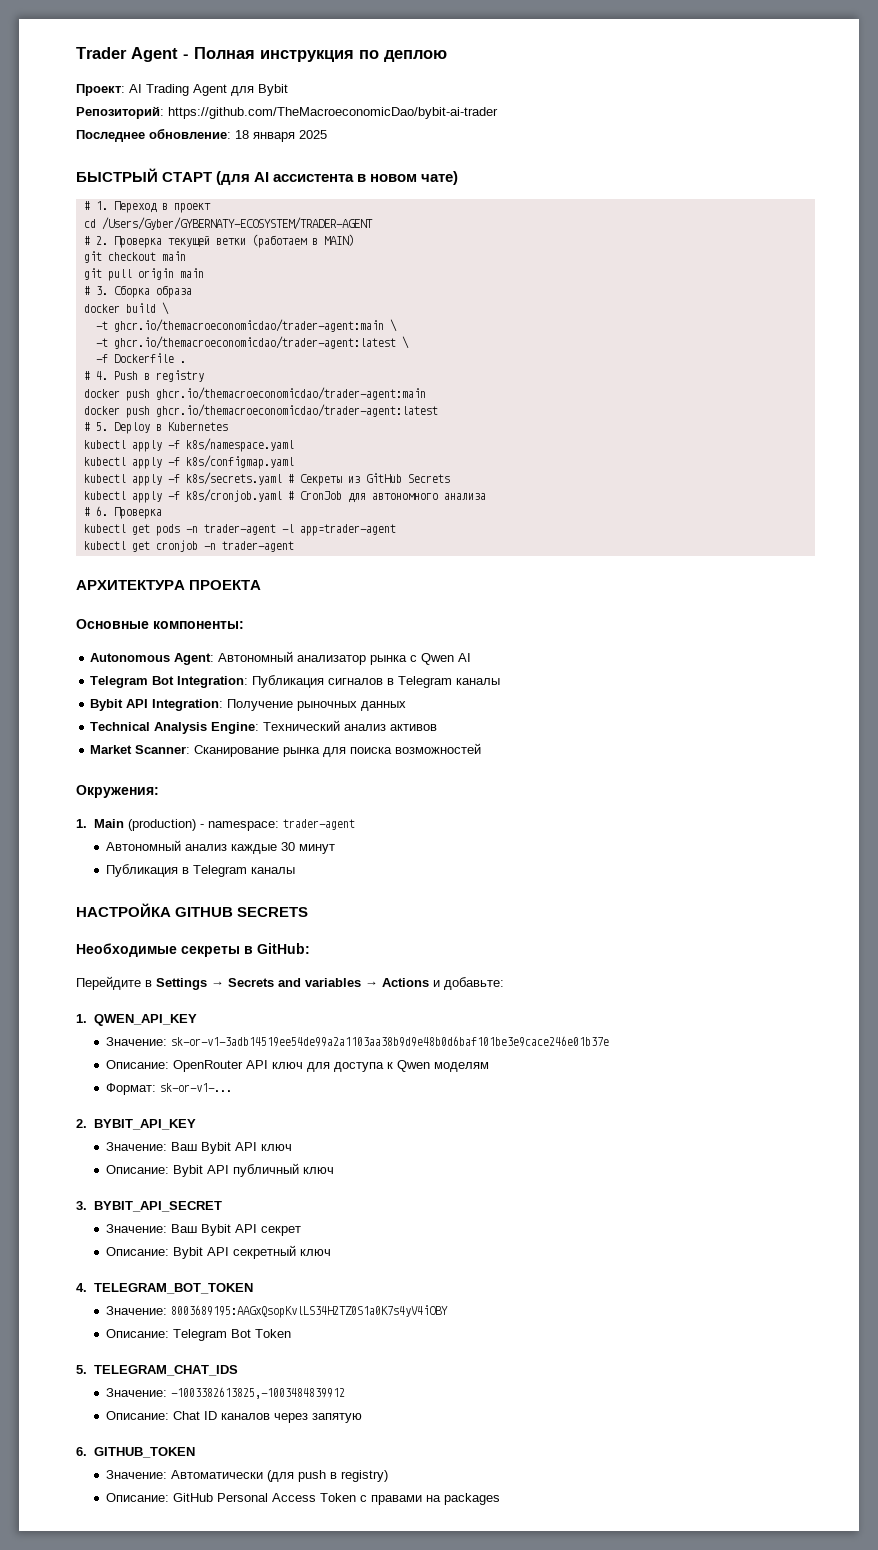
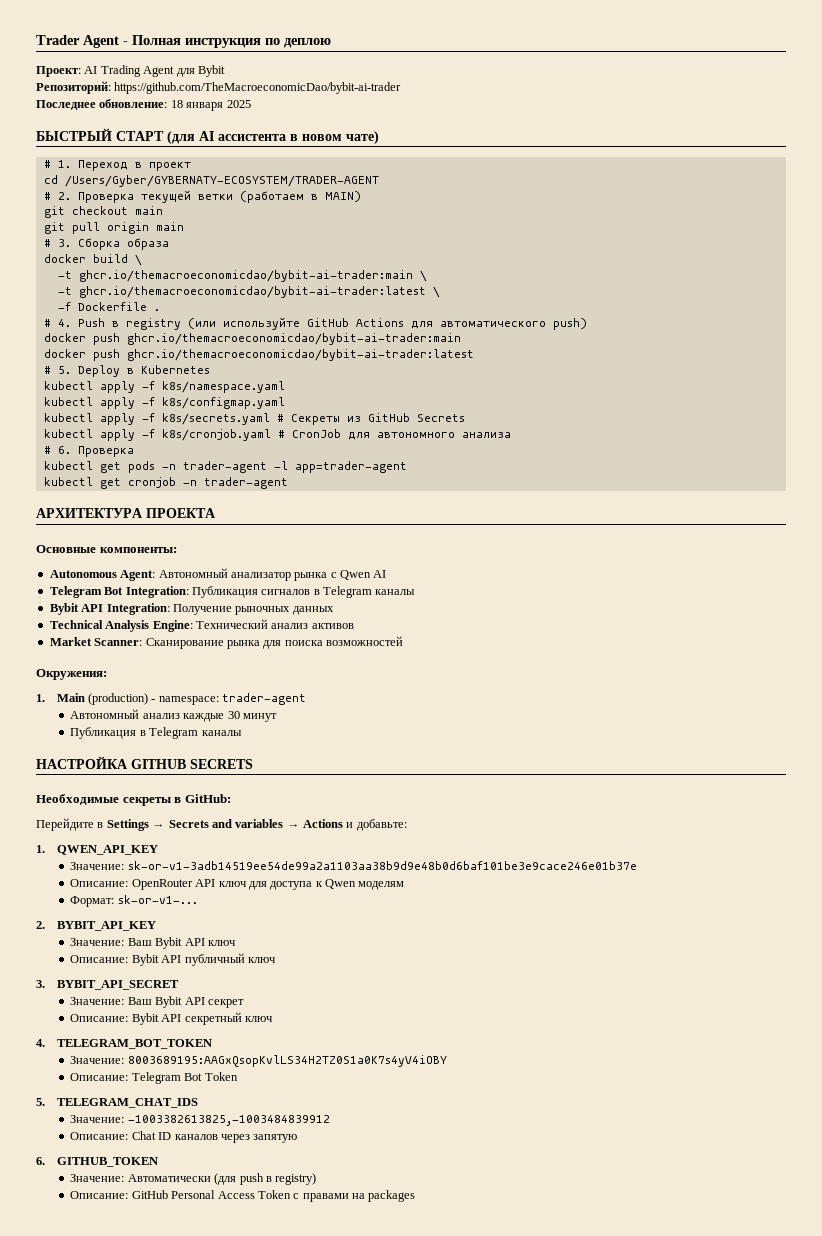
[113,319,397,332] [95,336,396,349] ghcr.io/themacroeconomicdao/trader-agent:main \ // -t ghcr.io/themacroeconomicdao/trader-agent:latest -> [78,270,427,282] [57,286,426,298] ghcr.io/themacroeconomicdao/bybit-ai-trader:main \ // -t ghcr.io/themacroeconomicdao/bybit-ai-trader:latest
[83,387,426,401] [83,404,438,418] // docker push ghcr.io/themacroeconomicdao/trader-agent:main // docker push ghcr.io/themacroeconomicdao/trader-agent:latest -> [187,317,587,330] [43,333,461,345] [43,349,474,361] (или используйте GitHub Actions для автоматического push) // docker push ghcr.io/themacroeconomicdao/bybit-ai-trader:main // docker push ghcr.io/themacroeconomicdao/bybit-ai-trader:latest

